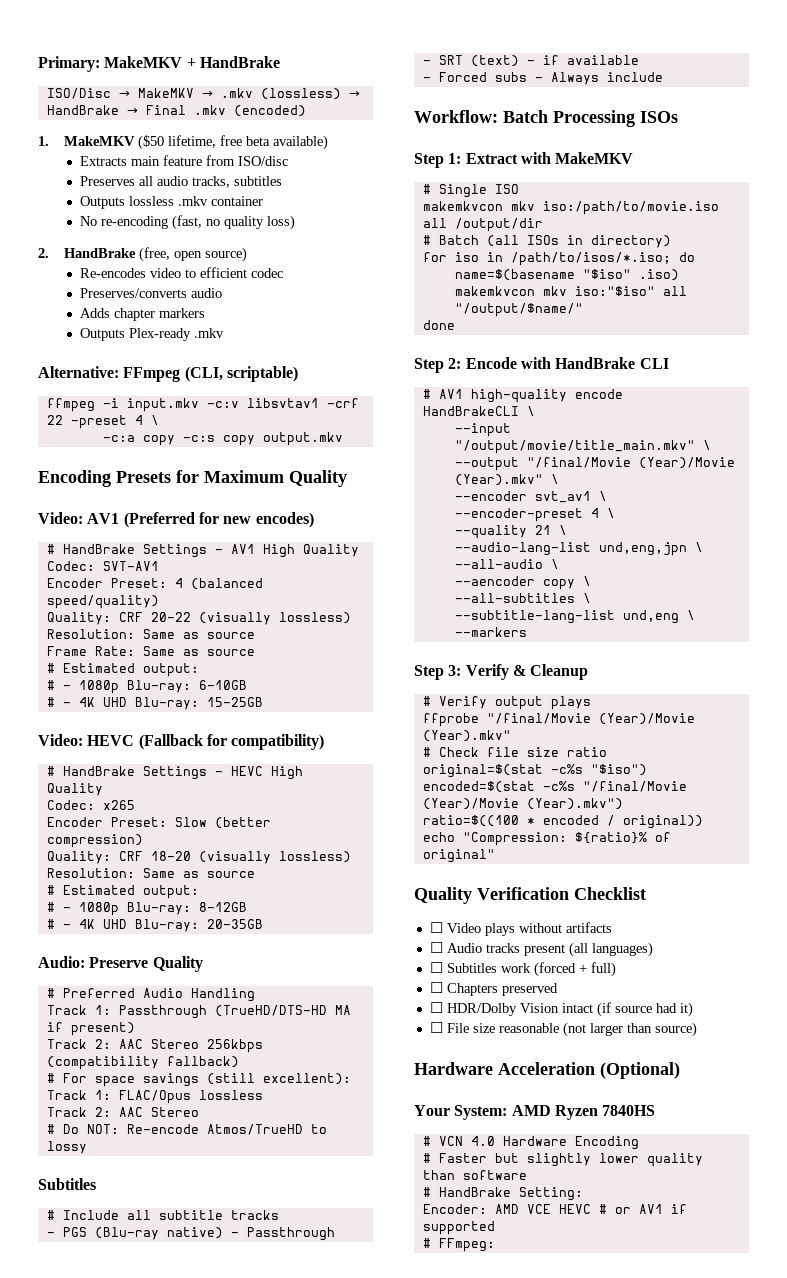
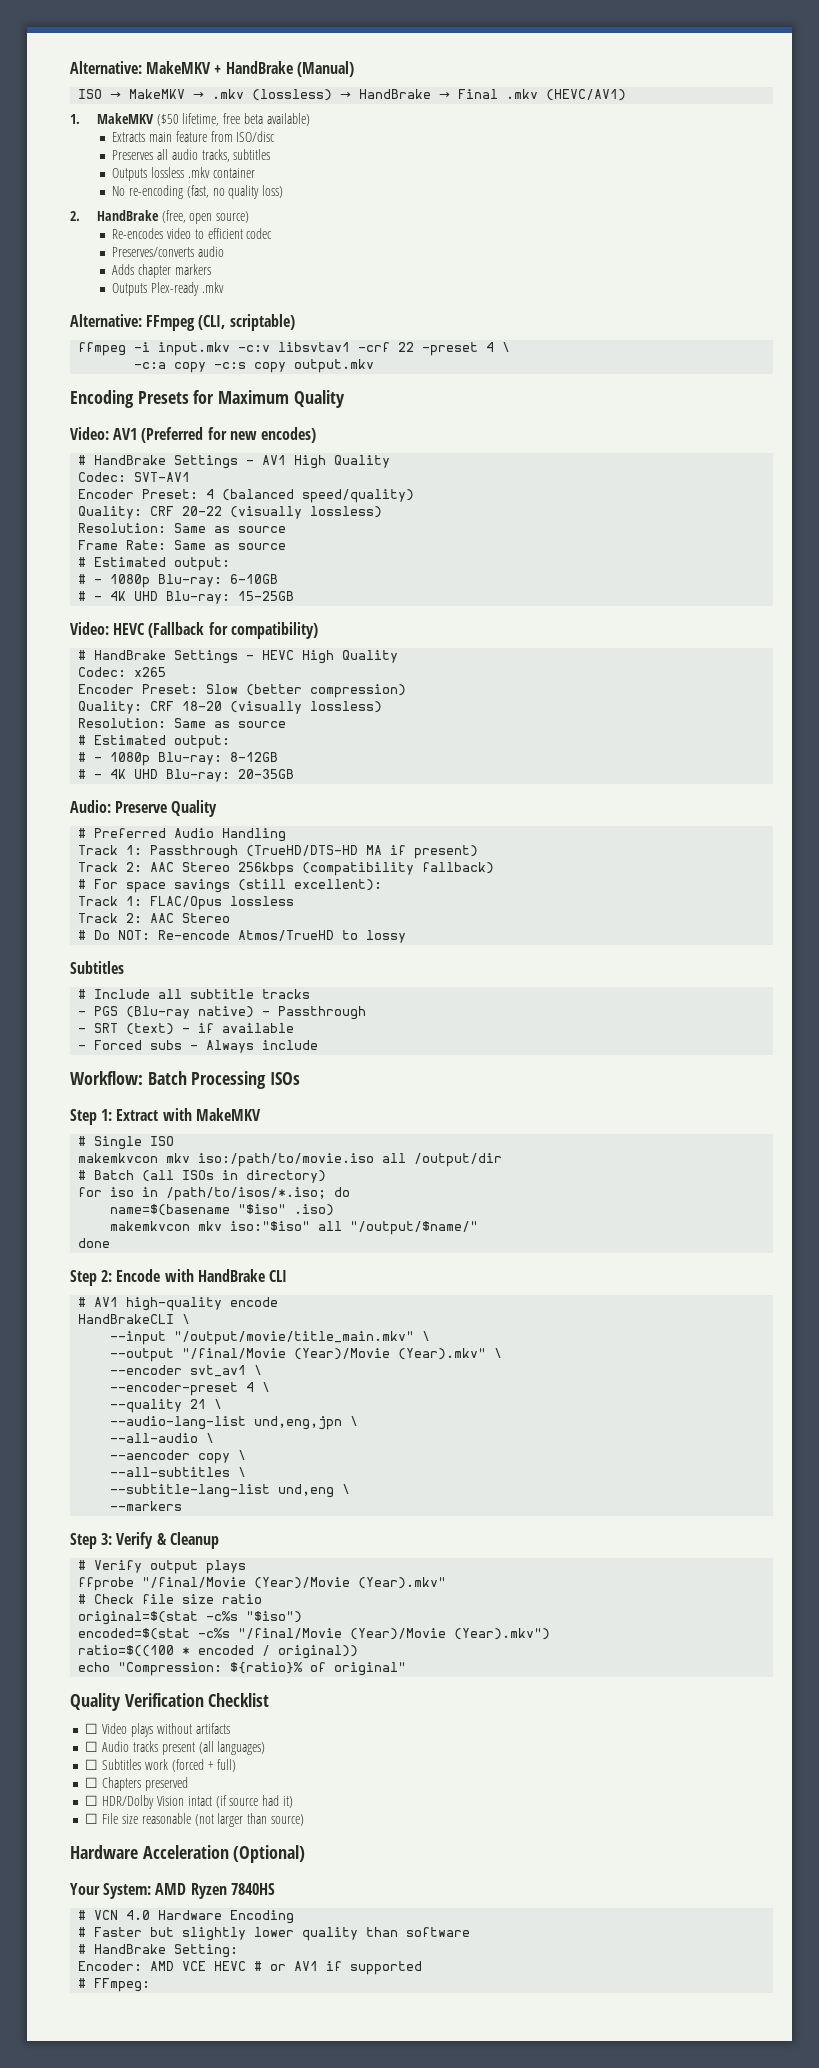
[38,56,100,72] Primary: -> [70,61,142,74] Alternative:
[46,88,111,99] // ISO/Disc -> [296,61,354,77] [78,89,103,99] (Manual) // ISO
[233,105,306,117] (encoded) -> [546,89,627,101] (HEVC/AV1)

